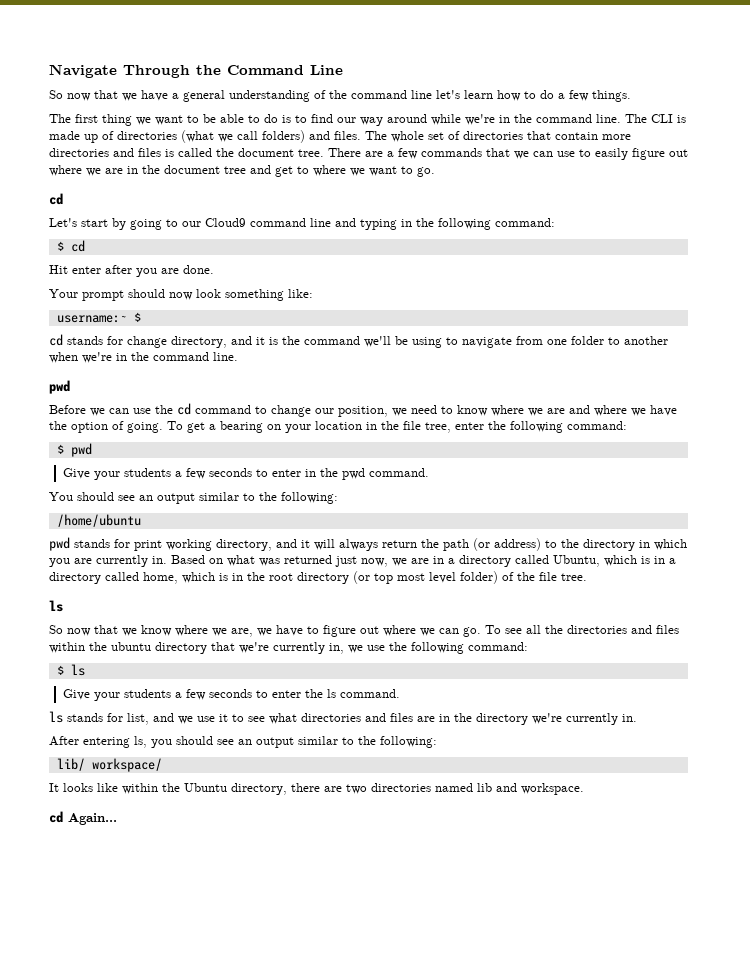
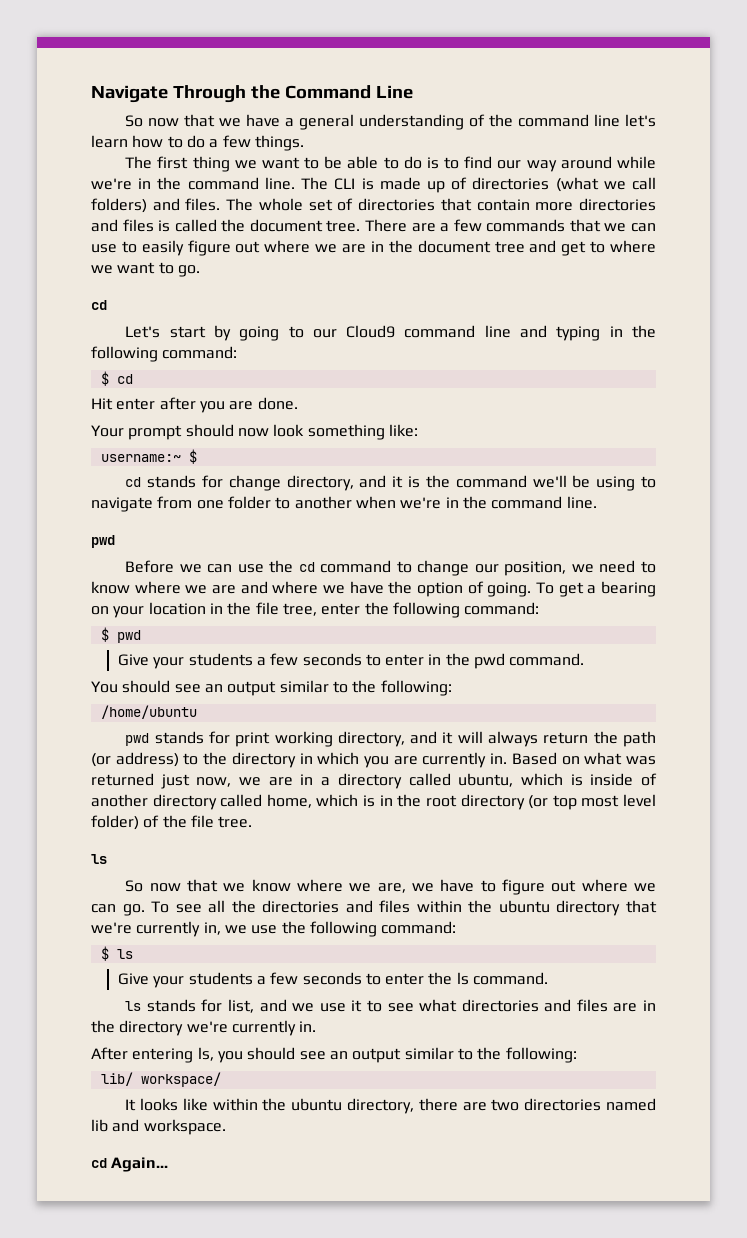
[553,555,676,567] Ubuntu, which is in a -> [458,773,658,787] [91,794,148,807] ubuntu, which is inside of another
[184,783,227,792] Ubuntu -> [291,1098,343,1111] ubuntu

